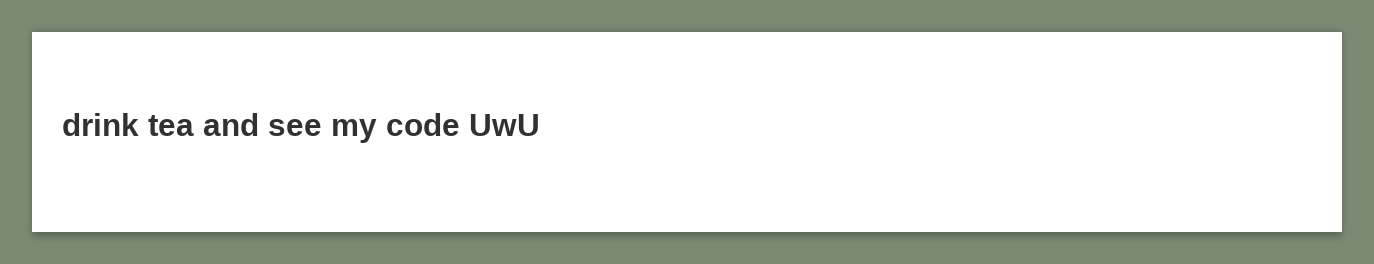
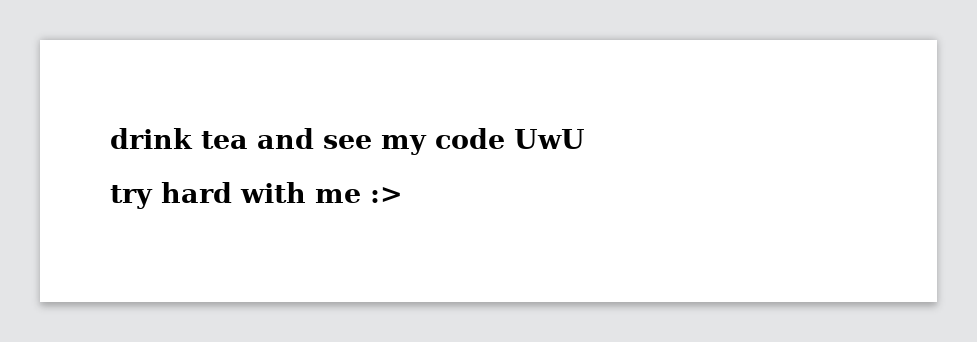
(540, 125) none -> [110,182,403,209] // try hard with me :>

